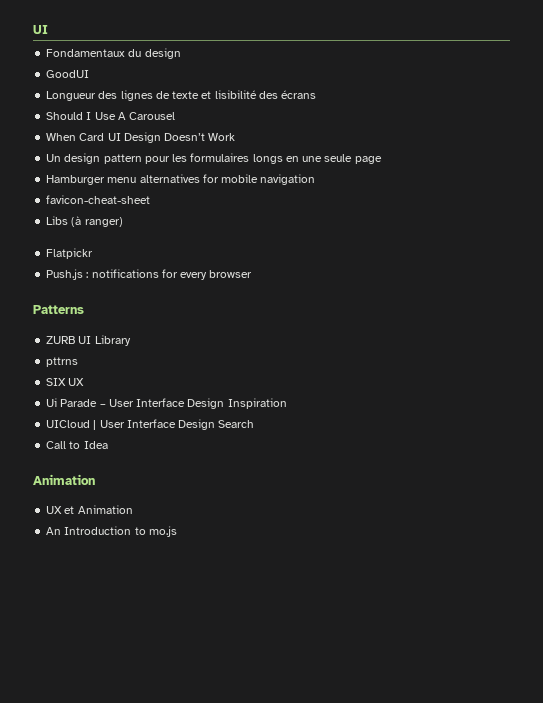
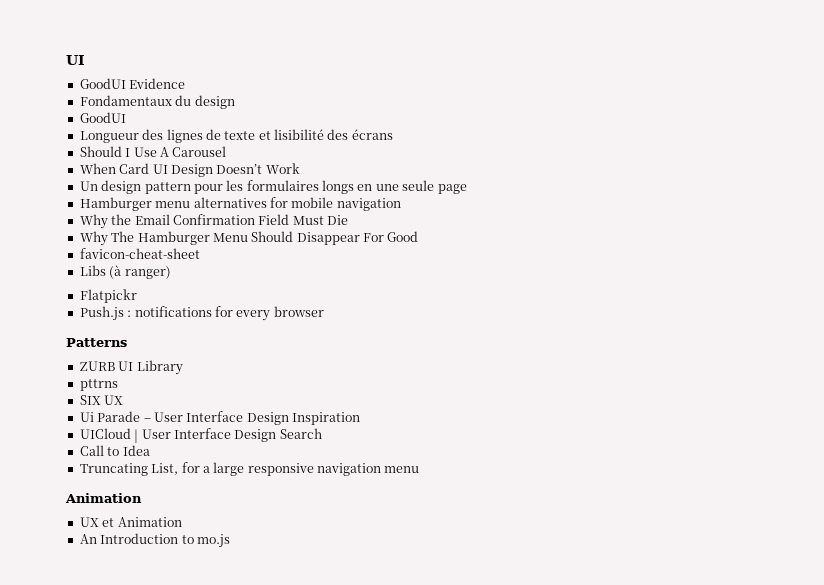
[33,25,48,34] UI -> [66,55,85,65] [79,78,186,89] UI // GoodUI Evidence
(316, 179) none -> [79,214,348,229] [79,231,419,246] // Why the Email Confirmation Field Must Die // Why The Hamburger Menu Should Disappear For Good
(108, 445) none -> [79,462,420,476] // Truncating List, for a large responsive navigation menu

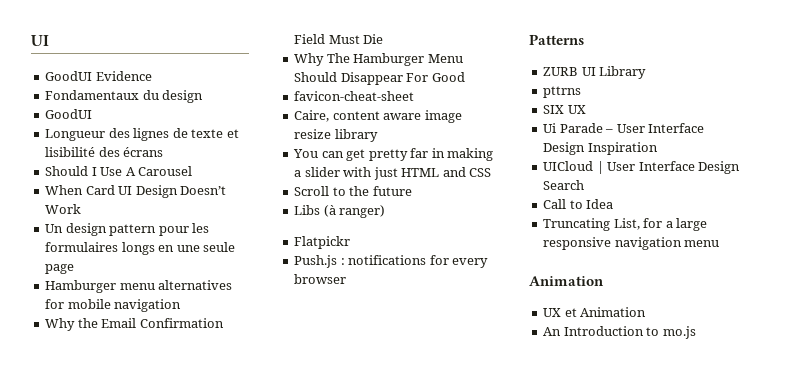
(200, 253) none -> [294,110,462,123] [294,129,378,142] [293,148,494,161] [294,167,492,180] [294,186,412,196] // Caire, content aware image resize library // You can get pretty far in making a slider with just HTML and CSS // Scroll to the future

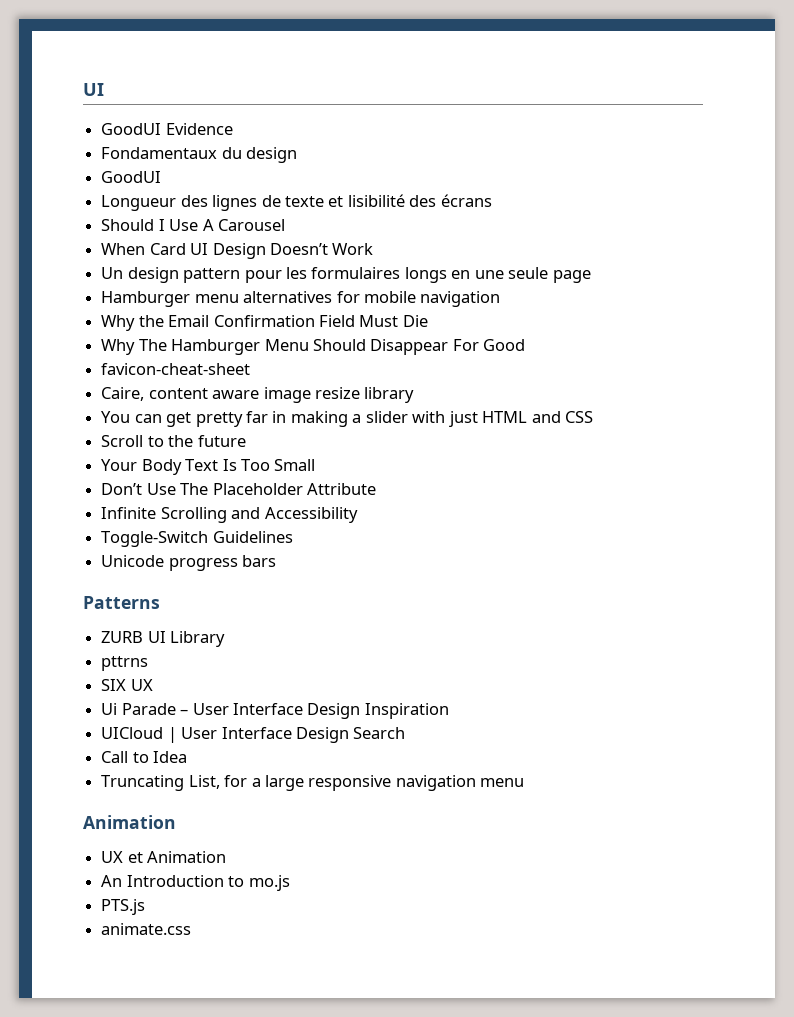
[294,205,386,218] [294,236,351,249] [294,255,489,268] [294,274,347,284] Libs (à ranger) // Flatpickr // Push.js : notifications for every browser -> [101,459,316,475] [101,483,376,495] [101,507,358,523] [101,531,293,547] [101,555,277,571] Your Body Text Is Too Small // Don’t Use The Placeholder Attribute // Infinite Scrolling and Accessibility // Toggle-Switch Guidelines // Unicode progress bars
(696, 332) none -> [101,899,146,915] [101,923,192,935] // PTS.js // animate.css

